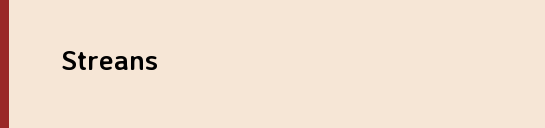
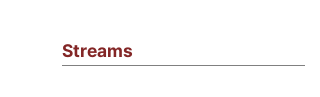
[61,51,158,70] Streans -> [62,44,133,58] Streams

